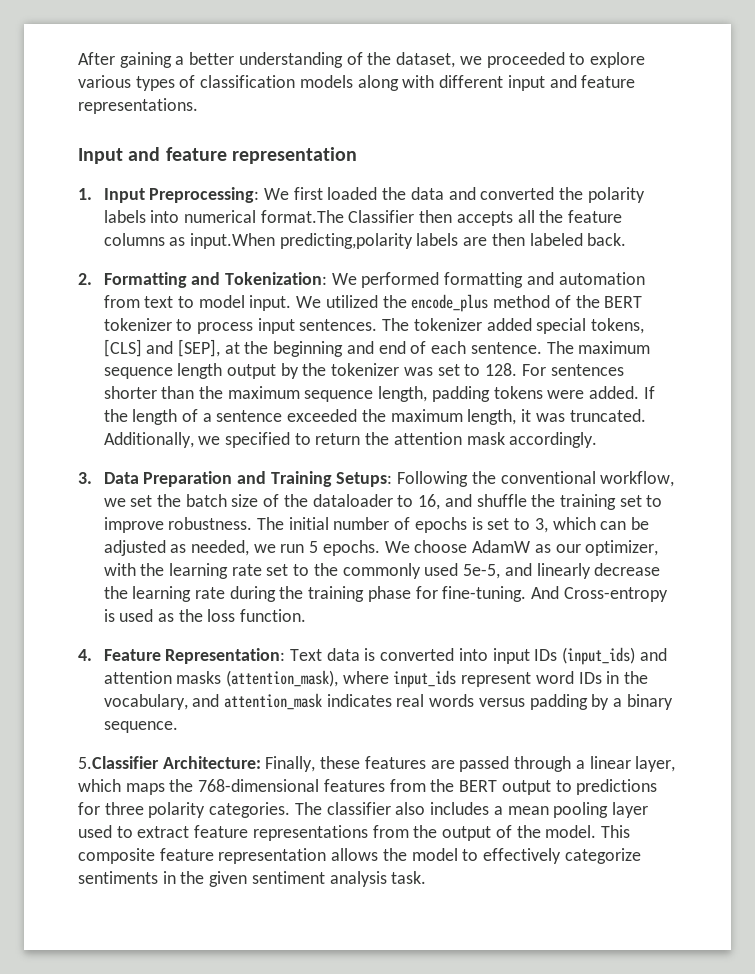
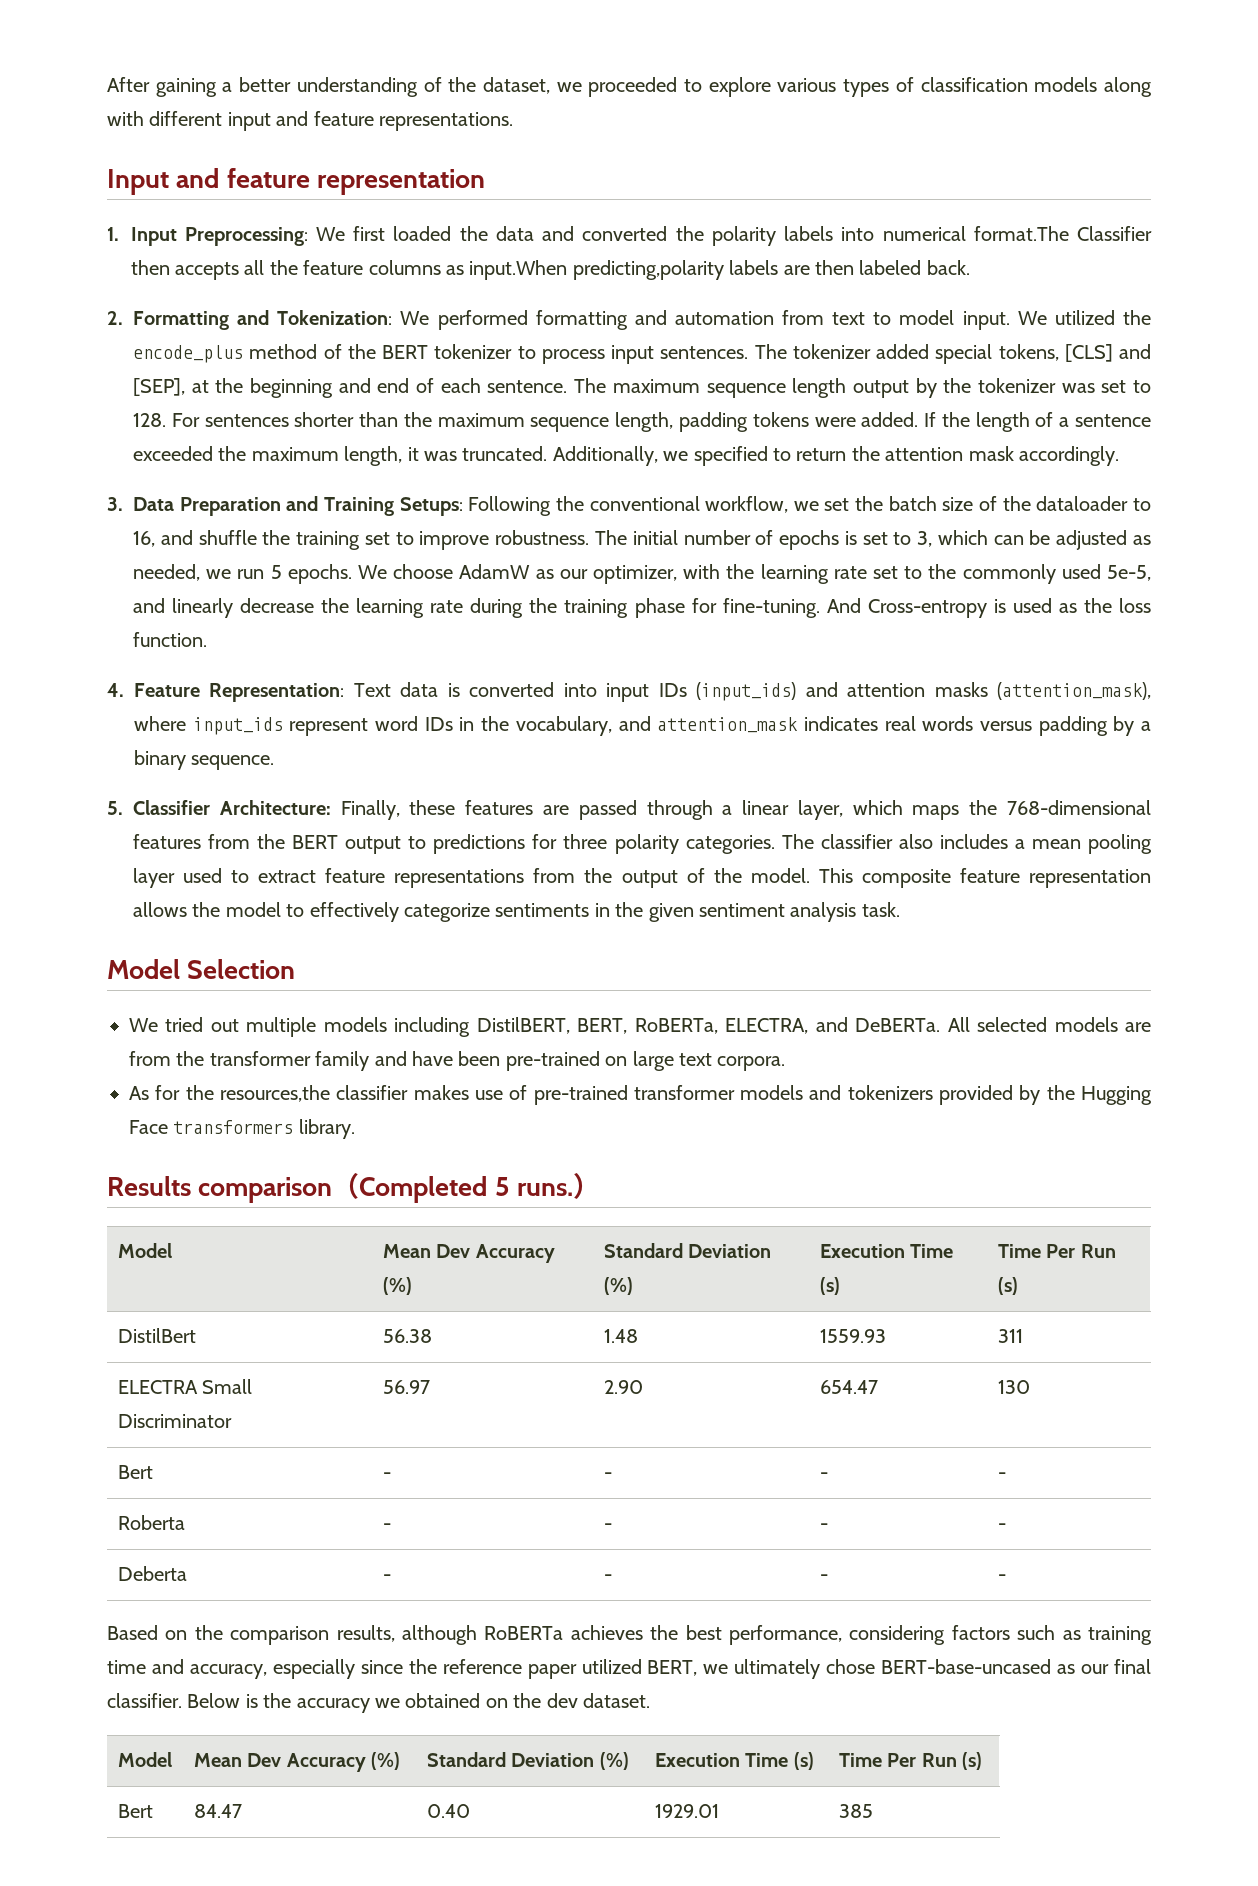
[78,756,159,769] 5.Classifier -> [107,800,210,815] 5. Classifier
(427, 877) none -> [107,959,296,979] [129,1017,1151,1037] [129,1051,786,1071] [129,1085,1152,1105] [129,1119,355,1139] [107,1173,600,1203] [117,1243,172,1258] [382,1244,555,1263] [382,1277,412,1295] [603,1243,772,1258] [603,1277,633,1295] [819,1244,954,1258] [819,1277,840,1295] [997,1244,1116,1258] [997,1277,1018,1295] [117,1328,196,1343] [382,1329,432,1343] [603,1329,638,1343] [819,1329,886,1343] [997,1329,1023,1343] [117,1379,253,1394] [117,1414,232,1428] [382,1380,430,1394] [603,1380,643,1394] [819,1380,878,1394] [997,1380,1030,1394] [117,1465,153,1479] [382,1472,391,1479] [603,1472,612,1479] [819,1472,828,1479] [997,1472,1006,1479] [117,1515,185,1530] [382,1523,391,1530] [603,1523,612,1530] [819,1523,828,1530] [997,1523,1006,1530] [117,1566,187,1581] [382,1574,391,1581] [603,1574,612,1581] [819,1574,828,1581] [997,1574,1006,1581] [107,1625,1152,1645] [107,1659,1151,1679] [107,1693,650,1713] [117,1752,172,1767] [193,1752,400,1772] [426,1752,629,1770] [654,1752,814,1770] [838,1752,982,1770] [117,1804,153,1818] [193,1804,242,1818] [426,1804,470,1818] [654,1804,719,1818] [838,1804,873,1818] // Model Selection // We tried out multiple models including DistilBERT, BERT, RoBERTa, ELECTRA, and DeBERTa. All selected models are from the transformer family and have been pre-trained on large text corpora. // As for the resources,the classifier makes use of pre-trained transformer models and tokenizers provided by the Hugging Face transformers library. // Results comparison（Completed 5 runs.） // Model | Mean Dev Accuracy (%) | Standard Deviation (%) | Execution Time (s) | Time Per Run (s) // DistilBert | 56.38 | 1.48 | 1559.93 | 311 // ELECTRA Small Discriminator | 56.97 | 2.90 | 654.47 | 130 // Bert | - | - | - | - // Roberta | - | - | - | - // Deberta | - | - | - | - // Based on the comparison results, although RoBERTa achieves the best performance, considering factors such as training time and accuracy, especially since the reference paper utilized BERT, we ultimately chose BERT-base-uncased as our final classifier. Below is the accuracy we obtained on the dev dataset. // Model | Mean Dev Accuracy (%) | Standard Deviation (%) | Execution Time (s) | Time Per Run (s) // Bert | 84.47 | 0.40 | 1929.01 | 385

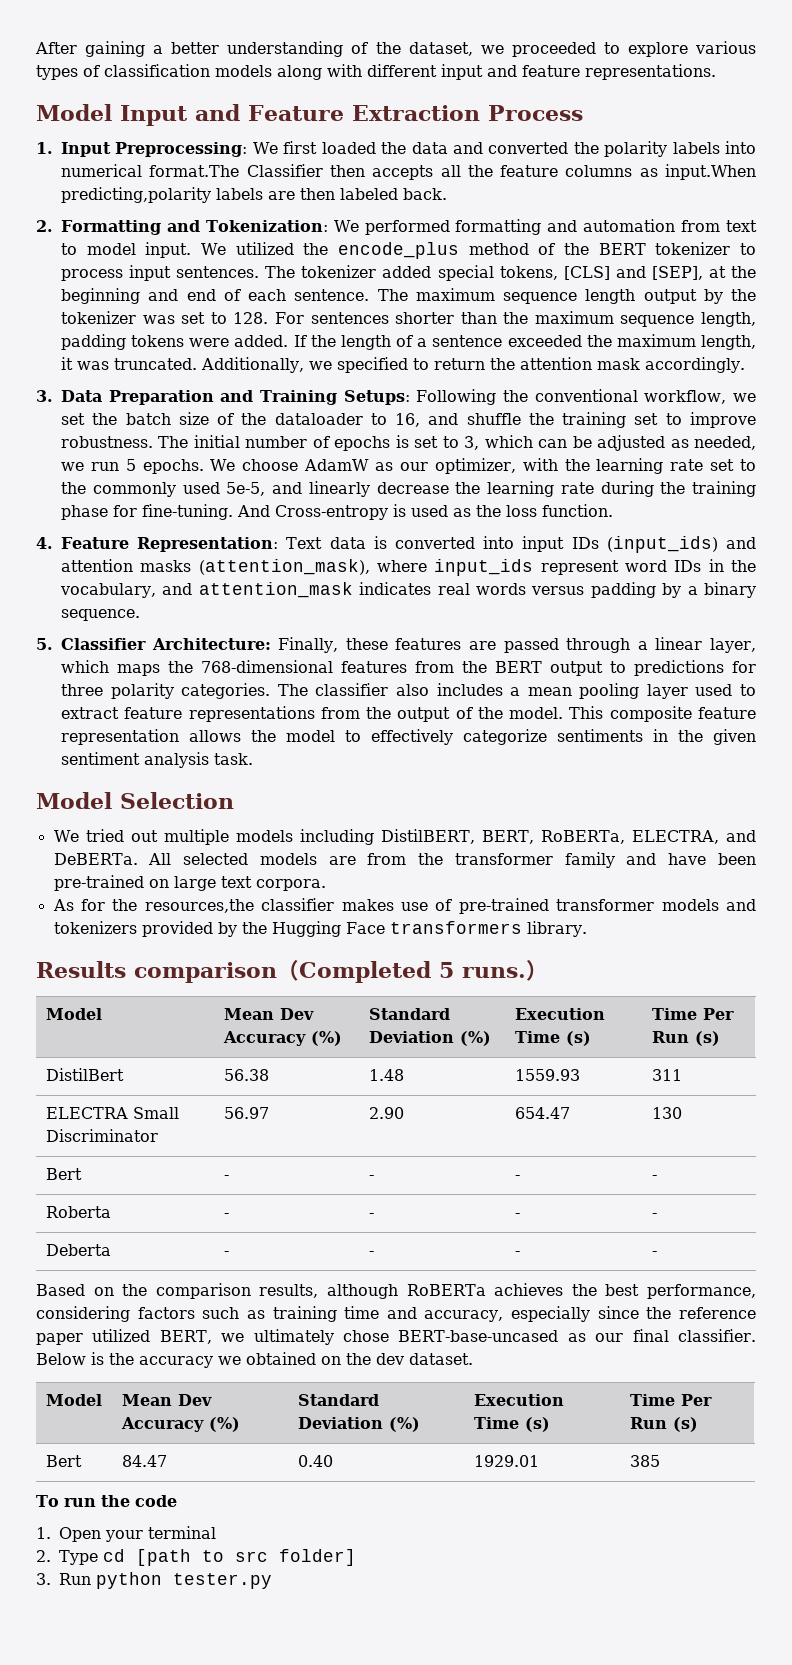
(513, 121) none -> [36,104,112,121] Model
[226,168,485,195] feature representation -> [248,105,583,121] Feature Extraction Process
(873, 1811) none -> [36,1495,177,1507] [36,1526,216,1542] [36,1549,356,1566] [36,1572,272,1589] // To run the code // 1. Open your terminal // 2. Type cd [path to src folder] // 3. Run python tester.py

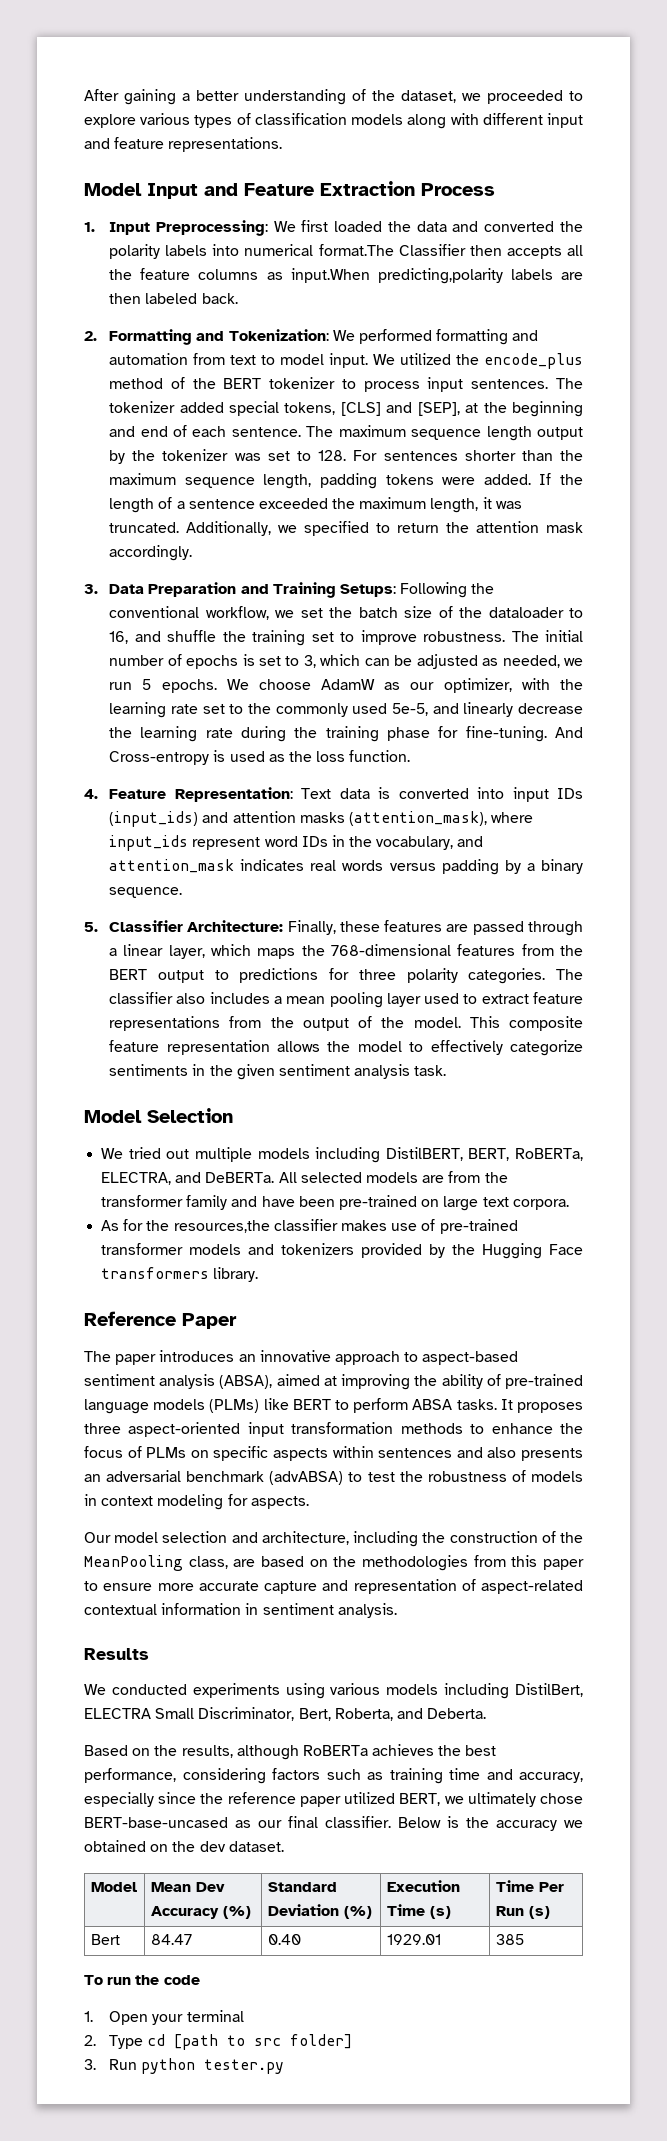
[36,960,548,983] [45,1008,102,1020] [223,1008,314,1020] [222,1031,342,1046] [368,1008,450,1020] [368,1031,491,1046] [514,1008,605,1020] [514,1031,591,1046] [651,1008,734,1020] [651,1031,720,1046] [45,1068,124,1081] [223,1069,269,1081] [368,1069,404,1081] [514,1069,580,1081] [651,1069,682,1081] [45,1107,179,1119] [45,1129,158,1142] [223,1107,269,1119] [368,1107,404,1119] [514,1107,570,1119] [651,1107,682,1119] [45,1168,82,1180] [223,1175,229,1180] [368,1175,374,1180] [514,1175,520,1180] [651,1175,657,1180] [45,1206,111,1218] [223,1213,229,1218] [368,1213,374,1218] [514,1213,520,1218] [651,1213,657,1218] [45,1244,111,1256] [223,1251,229,1256] [368,1251,374,1256] [514,1251,520,1256] [651,1251,657,1256] Results comparison（Completed 5 runs.） // Model | Mean Dev Accuracy (%) | Standard Deviation (%) | Execution Time (s) | Time Per Run (s) // DistilBert | 56.38 | 1.48 | 1559.93 | 311 // ELECTRA Small Discriminator | 56.97 | 2.90 | 654.47 | 130 // Bert | - | - | - | - // Roberta | - | - | - | - // Deberta | - | - | - | - -> [84,1311,237,1329] [84,1350,519,1365] [84,1374,583,1390] [84,1398,583,1414] [84,1422,583,1437] [84,1446,583,1461] [84,1470,583,1485] [84,1494,309,1510] [84,1531,583,1547] [84,1555,584,1571] [84,1579,583,1594] [84,1603,397,1618] [84,1648,149,1660] [84,1683,583,1699] [84,1707,487,1721] Reference Paper // The paper introduces an innovative approach to aspect-based sentiment analysis (ABSA), aimed at improving the ability of pre-trained language models (PLMs) like BERT to perform ABSA tasks. It proposes three aspect-oriented input transformation methods to enhance the focus of PLMs on specific aspects within sentences and also presents an adversarial benchmark (advABSA) to test the robustness of models in context modeling for aspects. // Our model selection and architecture, including the construction of the MeanPooling class, are based on the methodologies from this paper to ensure more accurate capture and representation of aspect-related contextual information in sentiment analysis. // Results // We conducted experiments using various models including DistilBert, ELECTRA Small Discriminator, Bert, Roberta, and Deberta.
[155,1283,251,1299] comparison -> (178, 1750) none

